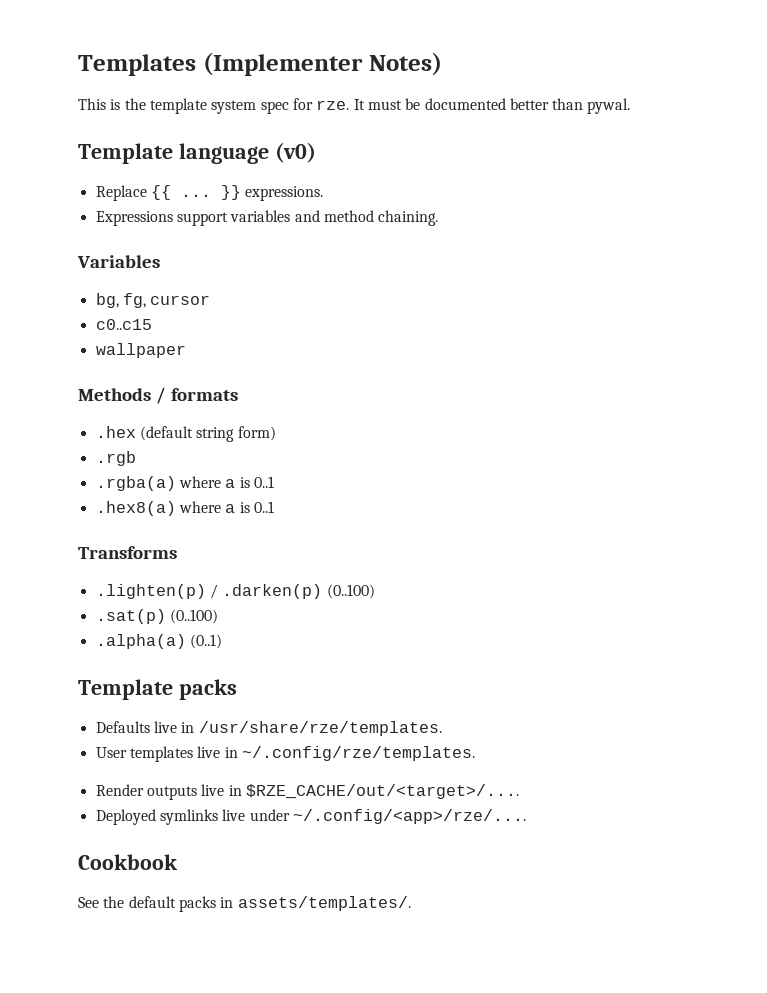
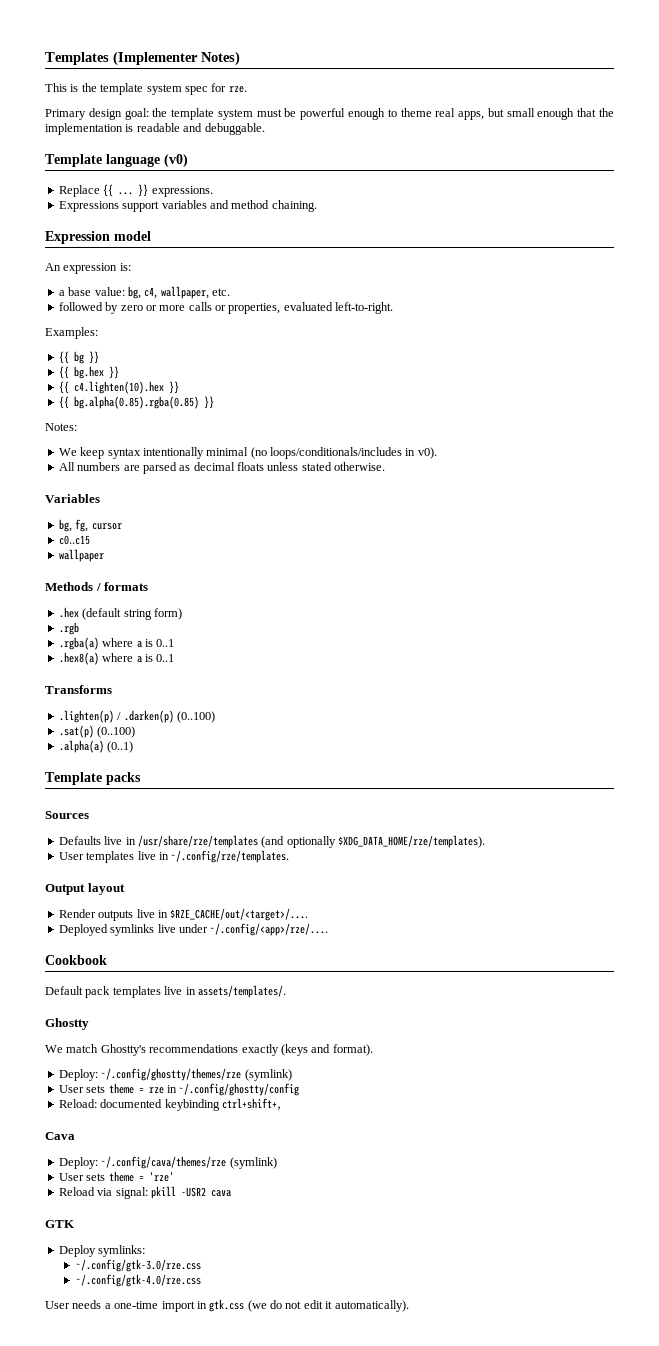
[353,98,631,114] It must be documented better than pywal. -> [45,108,614,120] [45,123,265,135] // Primary design goal: the template system must be powerful enough to theme real apps, but small enough that the implementation is readable and debuggable.
(439, 218) none -> [45,231,151,244] [45,263,131,274] [58,286,230,299] [58,302,394,314] [45,327,98,339] [58,351,99,364] [58,366,119,379] [58,381,179,394] [58,396,214,409] [45,423,77,431] [58,447,437,459] [58,462,386,474] // Expression model // An expression is: // a base value: bg, c4, wallpaper, etc. // followed by zero or more calls or properties, evaluated left-to-right. // Examples: // {{ bg }} // {{ bg.hex }} // {{ c4.lighten(10).hex }} // {{ bg.alpha(0.85).rgba(0.85) }} // Notes: // We keep syntax intentionally minimal (no loops/conditionals/includes in v0). // All numbers are parsed as decimal floats unless stated otherwise.
(237, 689) none -> [45,811,89,819] // Sources
[198,721,442,736] /usr/share/rze/templates. -> [137,835,485,848] /usr/share/rze/templates (and optionally $XDG_DATA_HOME/rze/templates).
(475, 753) none -> [45,883,125,895] // Output layout
[78,896,411,912] See the default packs in assets/templates/. -> [45,985,286,998] [45,1018,89,1030] [45,1044,373,1056] [58,1068,292,1081] [58,1083,300,1096] [58,1098,282,1111] [45,1132,75,1140] [58,1156,277,1169] [58,1171,174,1182] [58,1186,231,1199] [45,1220,75,1228] [58,1245,146,1257] [75,1259,201,1272] [75,1274,201,1287] [45,1299,409,1312] Default pack templates live in assets/templates/. // Ghostty // We match Ghostty's recommendations exactly (keys and format). // Deploy: ~/.config/ghostty/themes/rze (symlink) // User sets theme = rze in ~/.config/ghostty/config // Reload: documented keybinding ctrl+shift+, // Cava // Deploy: ~/.config/cava/themes/rze (symlink) // User sets theme = 'rze' // Reload via signal: pkill -USR2 cava // GTK // Deploy symlinks: // ~/.config/gtk-3.0/rze.css // ~/.config/gtk-4.0/rze.css // User needs a one-time import in gtk.css (we do not edit it automatically).

